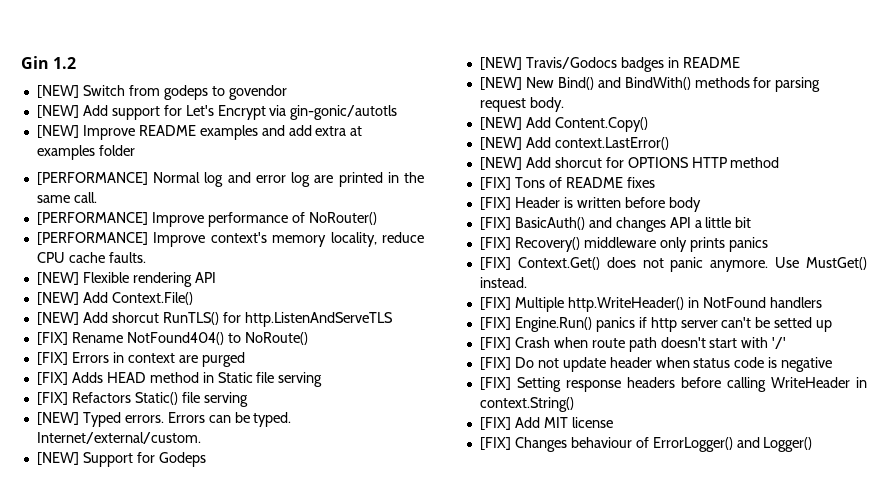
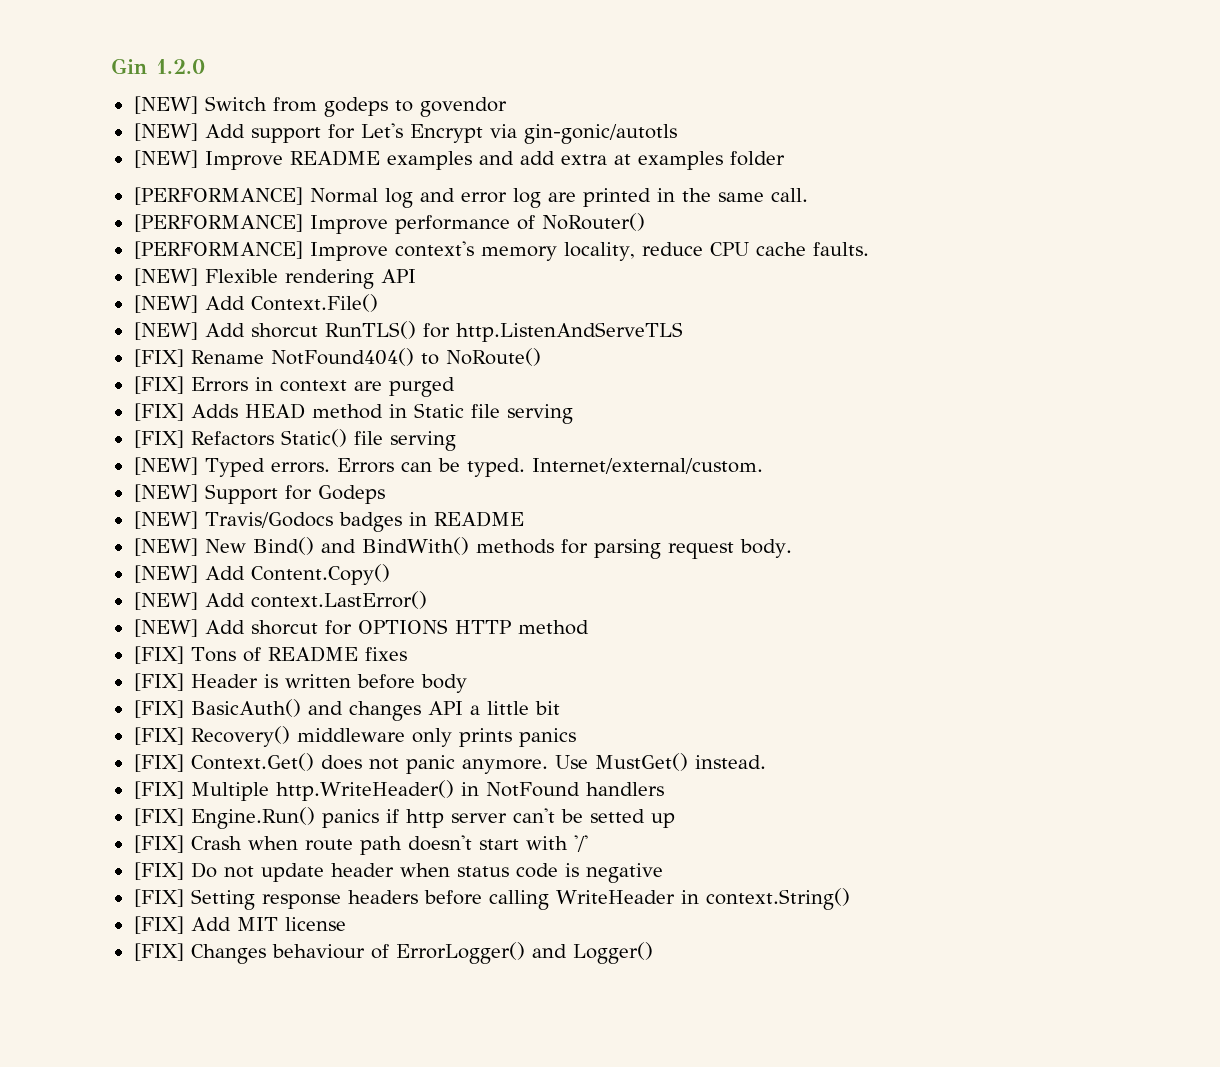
[53,57,77,69] 1.2 -> [156,59,205,74] 1.2.0

